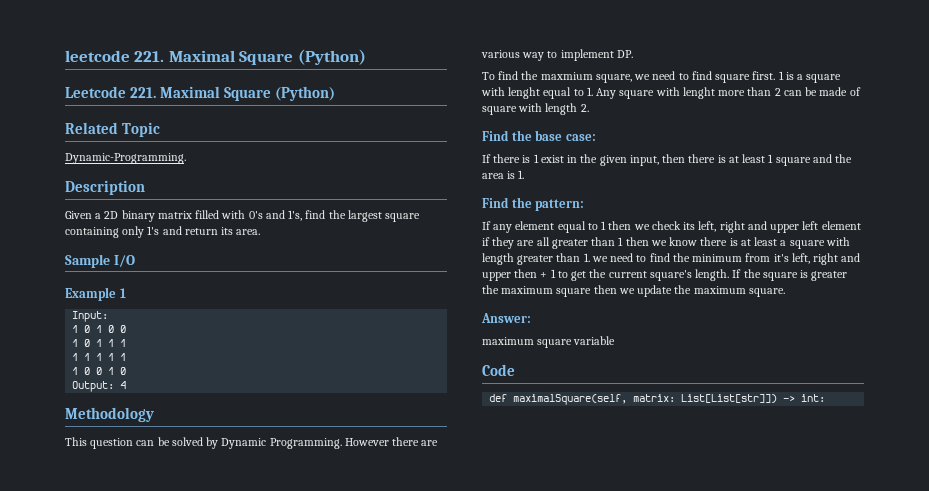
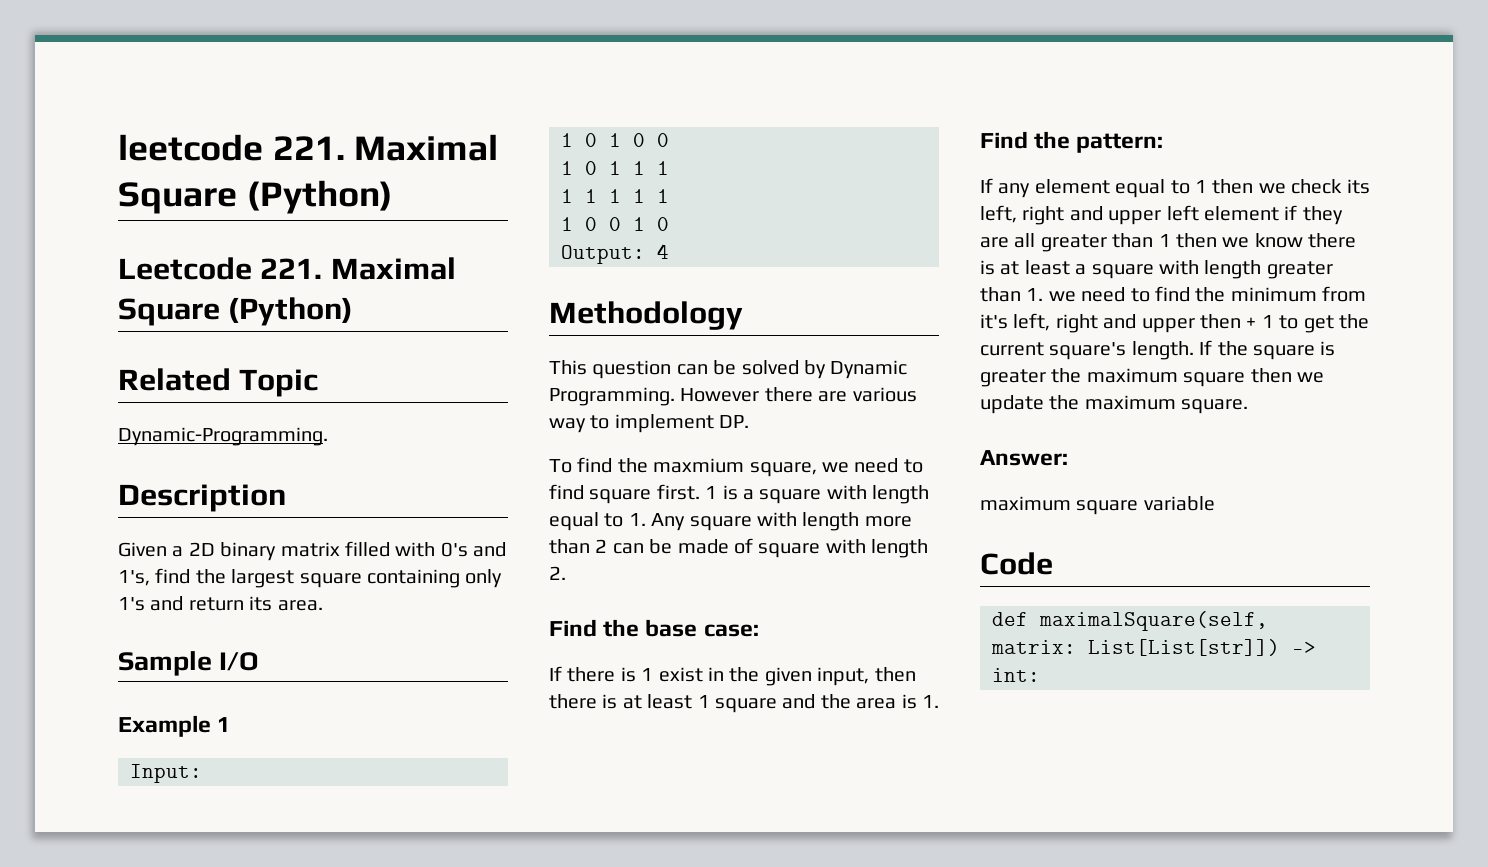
[508,87,541,99] lenght -> [872,485,930,504] length
[682,87,715,99] lenght -> [802,512,860,531] length

